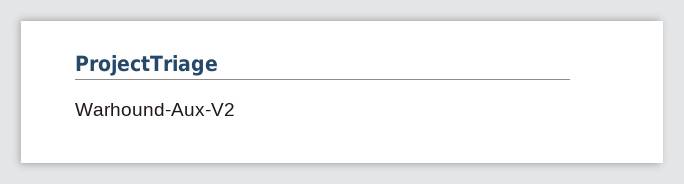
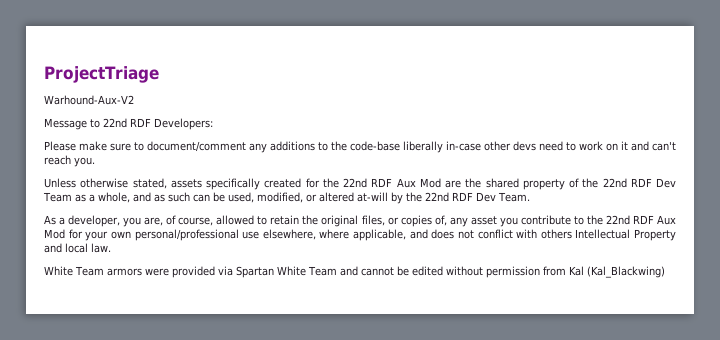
(235, 109) none -> [44,118,213,130] [44,141,676,153] [44,155,95,167] [44,178,676,190] [43,192,530,204] [44,215,676,227] [44,229,676,241] [44,243,111,253] [44,266,665,278] // Message to 22nd RDF Developers: // Please make sure to document/comment any additions to the code-base liberally in-case other devs need to work on it and can't reach you. // Unless otherwise stated, assets specifically created for the 22nd RDF Aux Mod are the shared property of the 22nd RDF Dev Team as a whole, and as such can be used, modified, or altered at-will by the 22nd RDF Dev Team. // As a developer, you are, of course, allowed to retain the original files, or copies of, any asset you contribute to the 22nd RDF Aux Mod for your own personal/professional use elsewhere, where applicable, and does not conflict with others Intellectual Property and local law. // White Team armors were provided via Spartan White Team and cannot be edited without permission from Kal (Kal_Blackwing)

